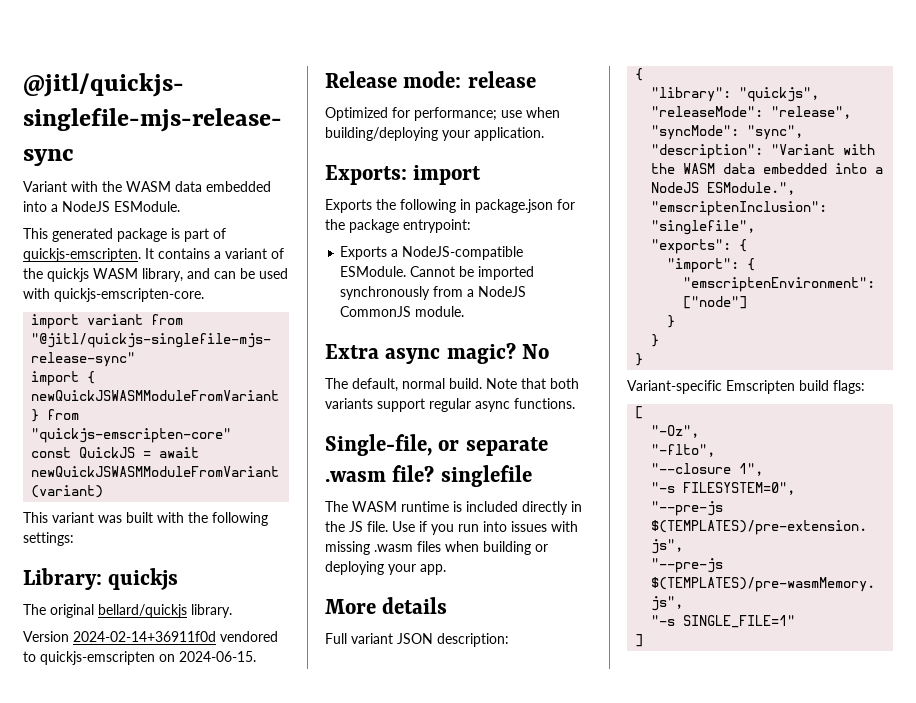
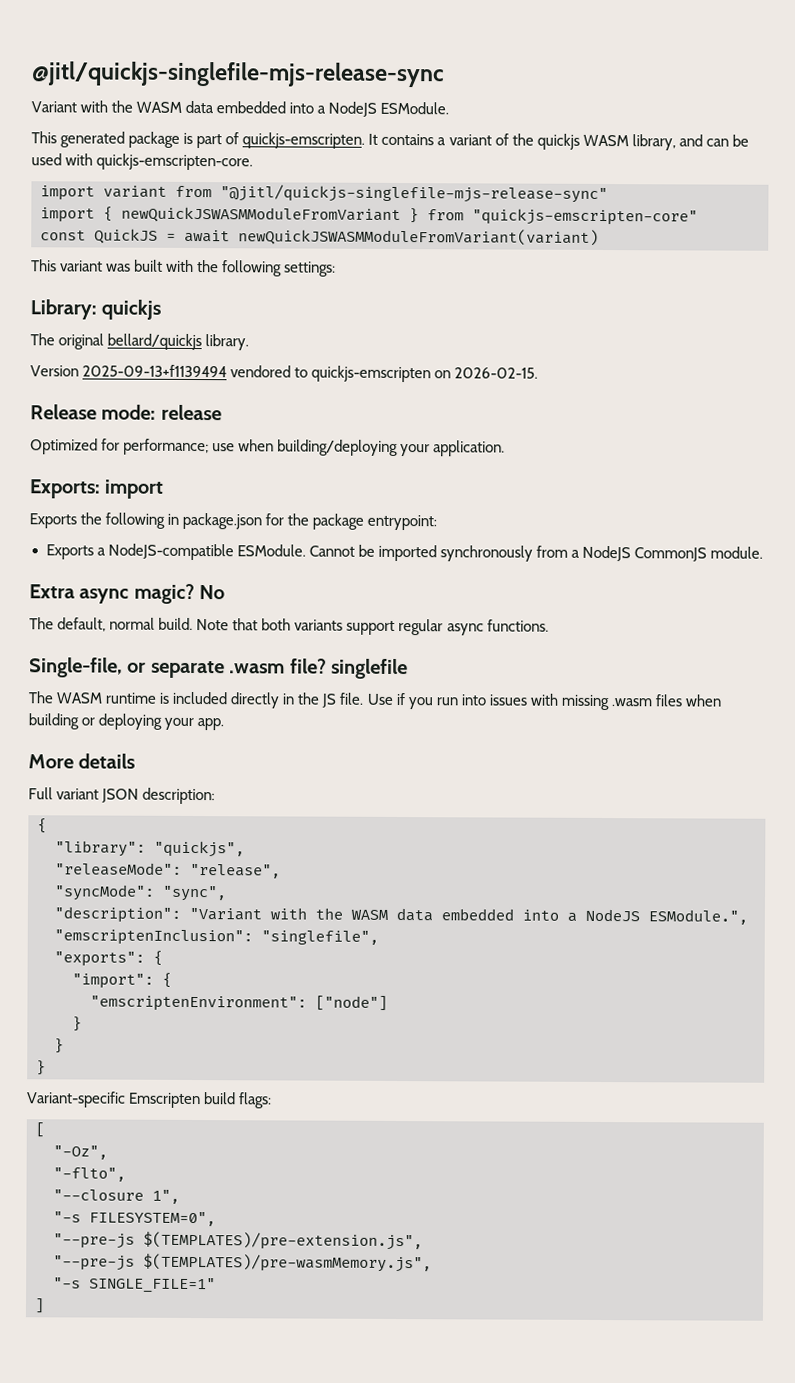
[73,631,216,642] 2024-02-14+36911f0d -> [82,364,228,378] 2025-09-13+f1139494
[179,651,256,662] 2024-06-15. -> [454,367,539,379] 2026-02-15.

